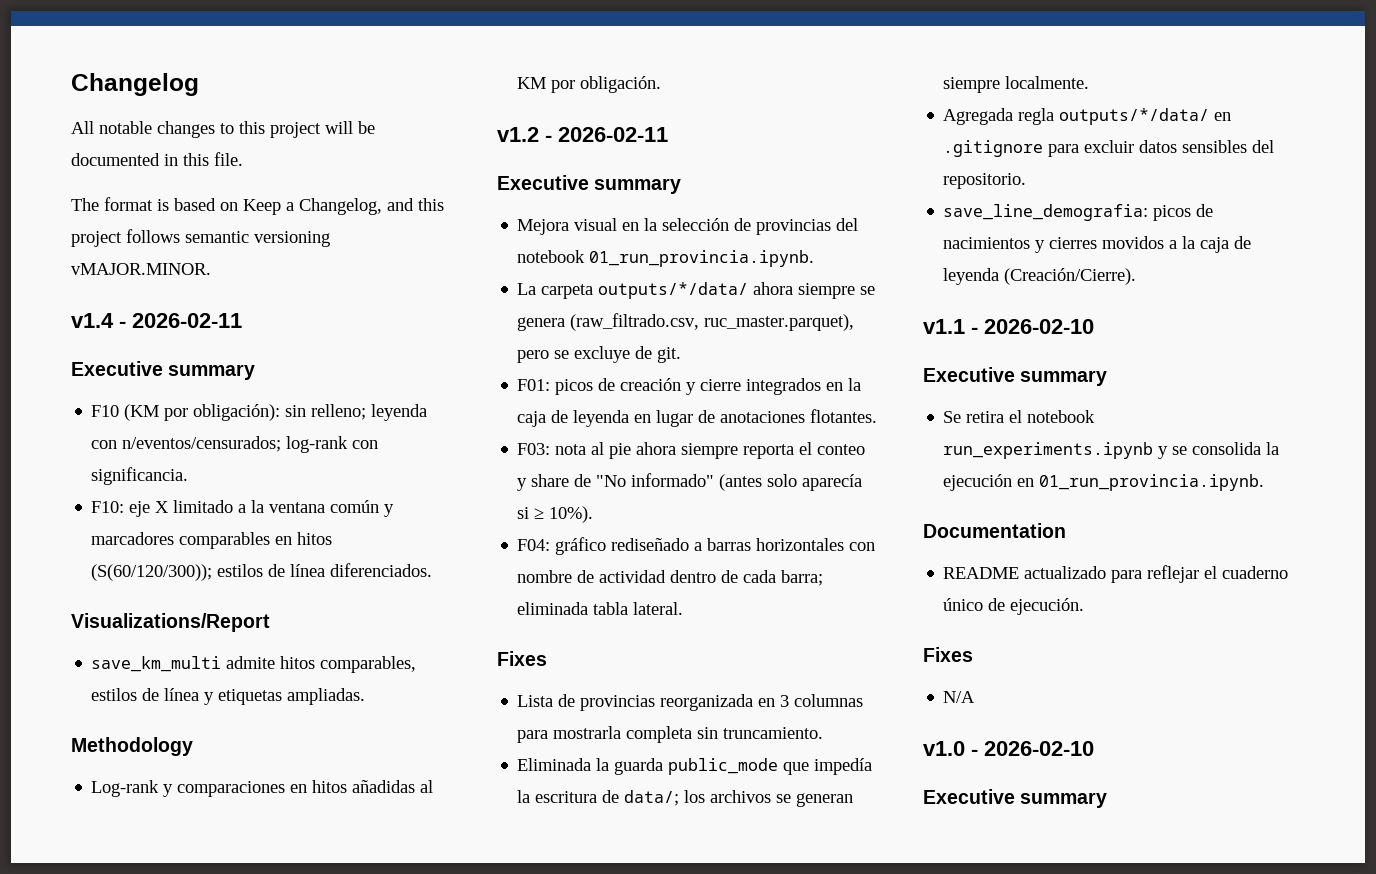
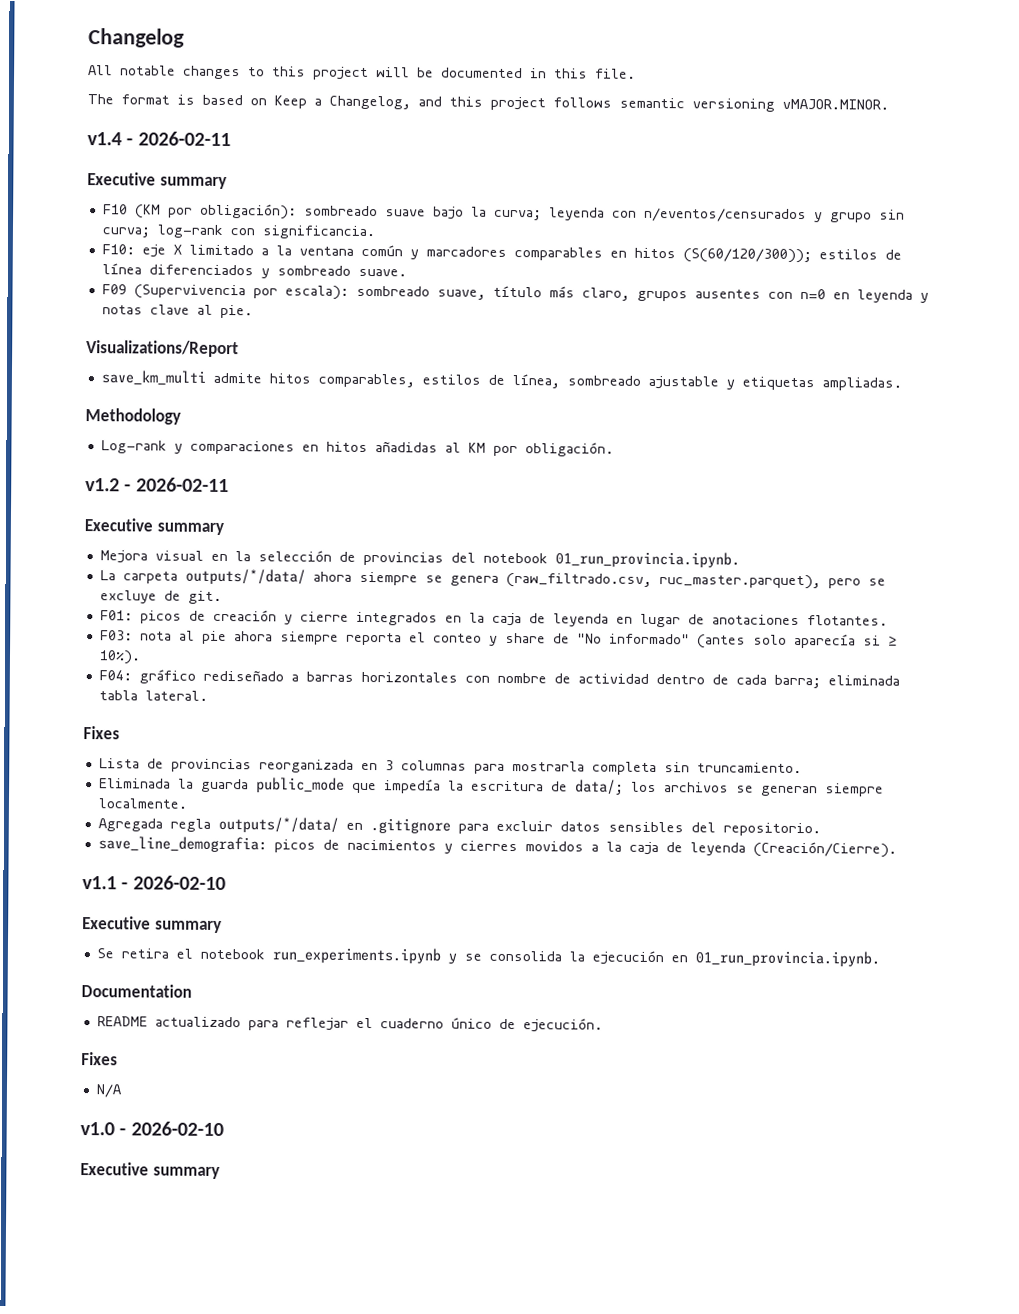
[285,404,428,421] [91,436,282,452] sin relleno; leyenda con n/eventos/censurados; -> [303,205,905,223] [101,227,150,238] sombreado suave bajo la curva; leyenda con n/eventos/censurados y grupo sin curva;
[330,563,433,577] diferenciados. -> [148,264,407,279] [101,284,929,303] [101,304,253,319] diferenciados y sombreado suave. // F09 (Supervivencia por escala): sombreado suave, título más claro, grupos ausentes con n=0 en leyenda y notas clave al pie.
[164,688,200,701] línea -> [511,374,719,390] línea, sombreado ajustable

